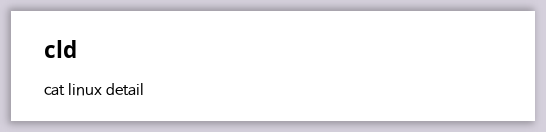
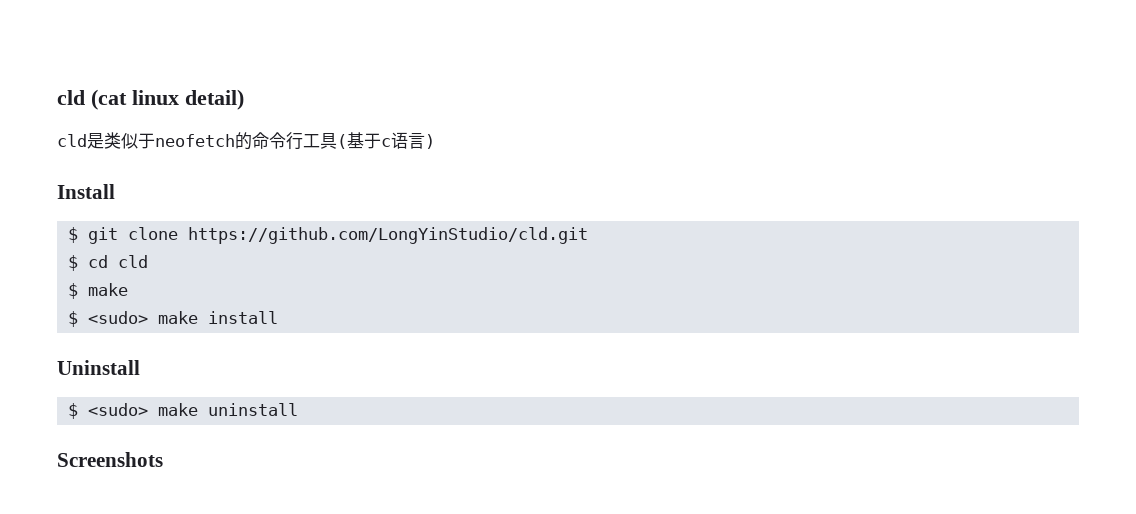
[44,40,77,58] [44,83,144,96] cld // cat linux detail -> [57,89,244,110] [57,132,435,150] [57,184,115,199] [67,227,588,244] [67,255,148,271] [67,283,128,299] [67,311,278,327] [57,360,140,375] [67,403,298,419] [57,452,163,467] cld (cat linux detail) // cld是类似于neofetch的命令行工具(基于c语言) // Install // $ git clone https://github.com/LongYinStudio/cld.git // $ cd cld // $ make // $ <sudo> make install // Uninstall // $ <sudo> make uninstall // Screenshots

